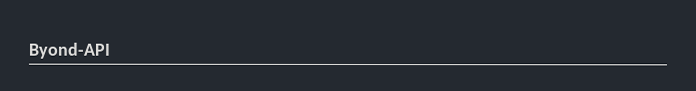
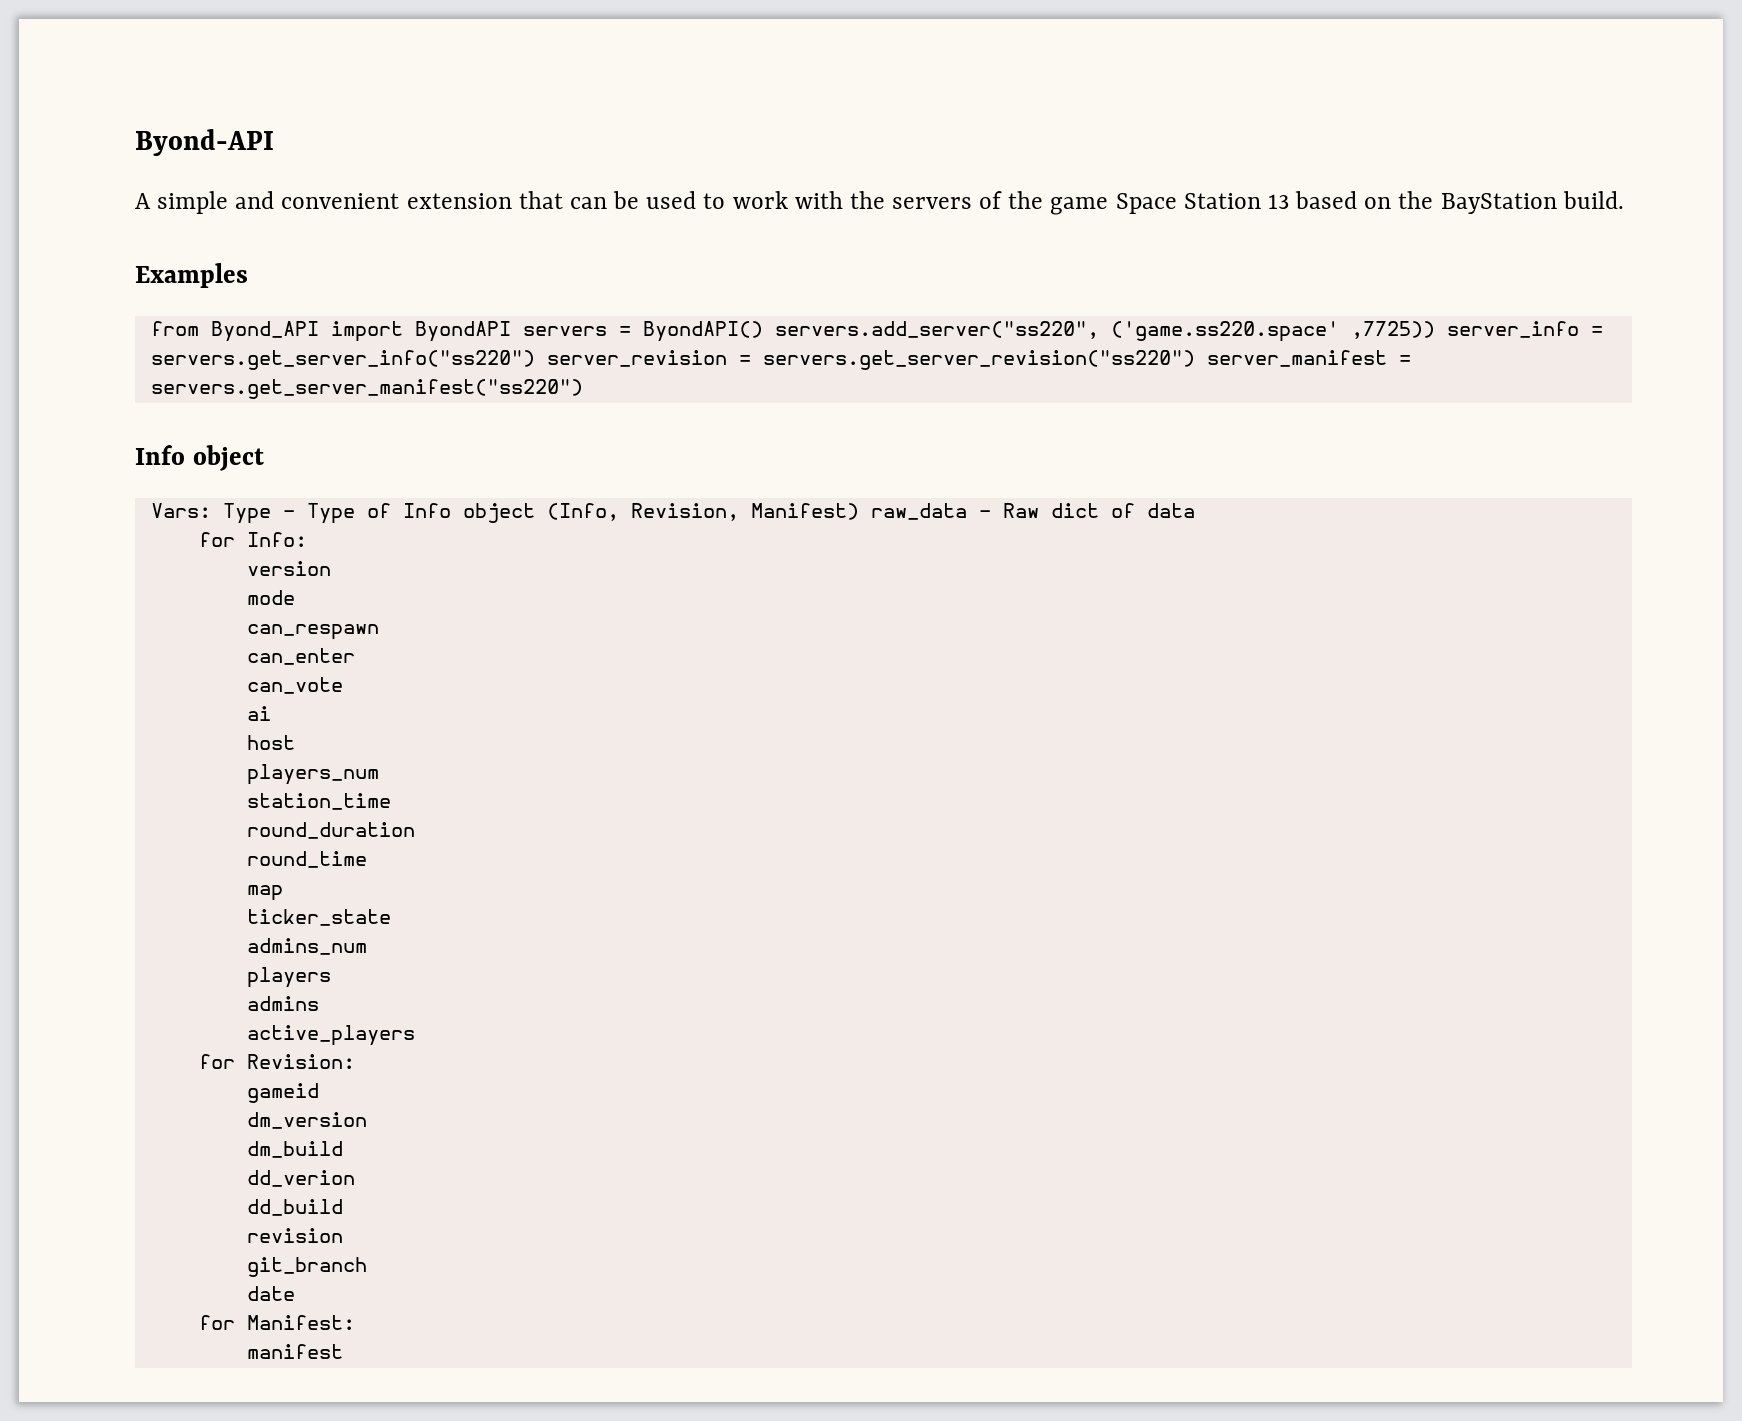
(111, 50) none -> [135,191,1624,215] [135,263,248,288] [150,321,1603,342] [150,350,1411,370] [150,379,583,399] [135,445,264,471] [150,503,1195,524] [198,532,307,547] [246,561,331,576] [246,590,295,605] [246,624,379,640] [246,648,355,665] [246,677,343,694] [246,706,271,721] [246,735,295,750] [246,764,379,785] [246,793,391,810] [246,822,415,839] [246,851,367,868] [246,885,283,901] [246,909,391,926] [246,938,367,955] [246,967,331,988] [246,996,319,1011] [246,1025,415,1046] [198,1054,355,1069] [246,1083,319,1103] [246,1112,367,1129] [246,1141,343,1158] [246,1170,355,1187] [246,1199,343,1216] [246,1228,343,1243] [246,1257,367,1277] [246,1286,295,1301] [198,1315,355,1330] [246,1344,343,1359] // A simple and convenient extension that can be used to work with the servers of the game Space Station 13 based on the BayStation build. // Examples // from Byond_API import ByondAPI servers = ByondAPI() servers.add_server("ss220", ('game.ss220.space' ,7725)) server_info = servers.get_server_info("ss220") server_revision = servers.get_server_revision("ss220") server_manifest = servers.get_server_manifest("ss220") // Info object // Vars: Type - Type of Info object (Info, Revision, Manifest) raw_data - Raw dict of data // for Info: // version // mode // can_respawn // can_enter // can_vote // ai // host // players_num // station_time // round_duration // round_time // map // ticker_state // admins_num // players // admins // active_players // for Revision: // gameid // dm_version // dm_build // dd_verion // dd_build // revision // git_branch // date // for Manifest: // manifest

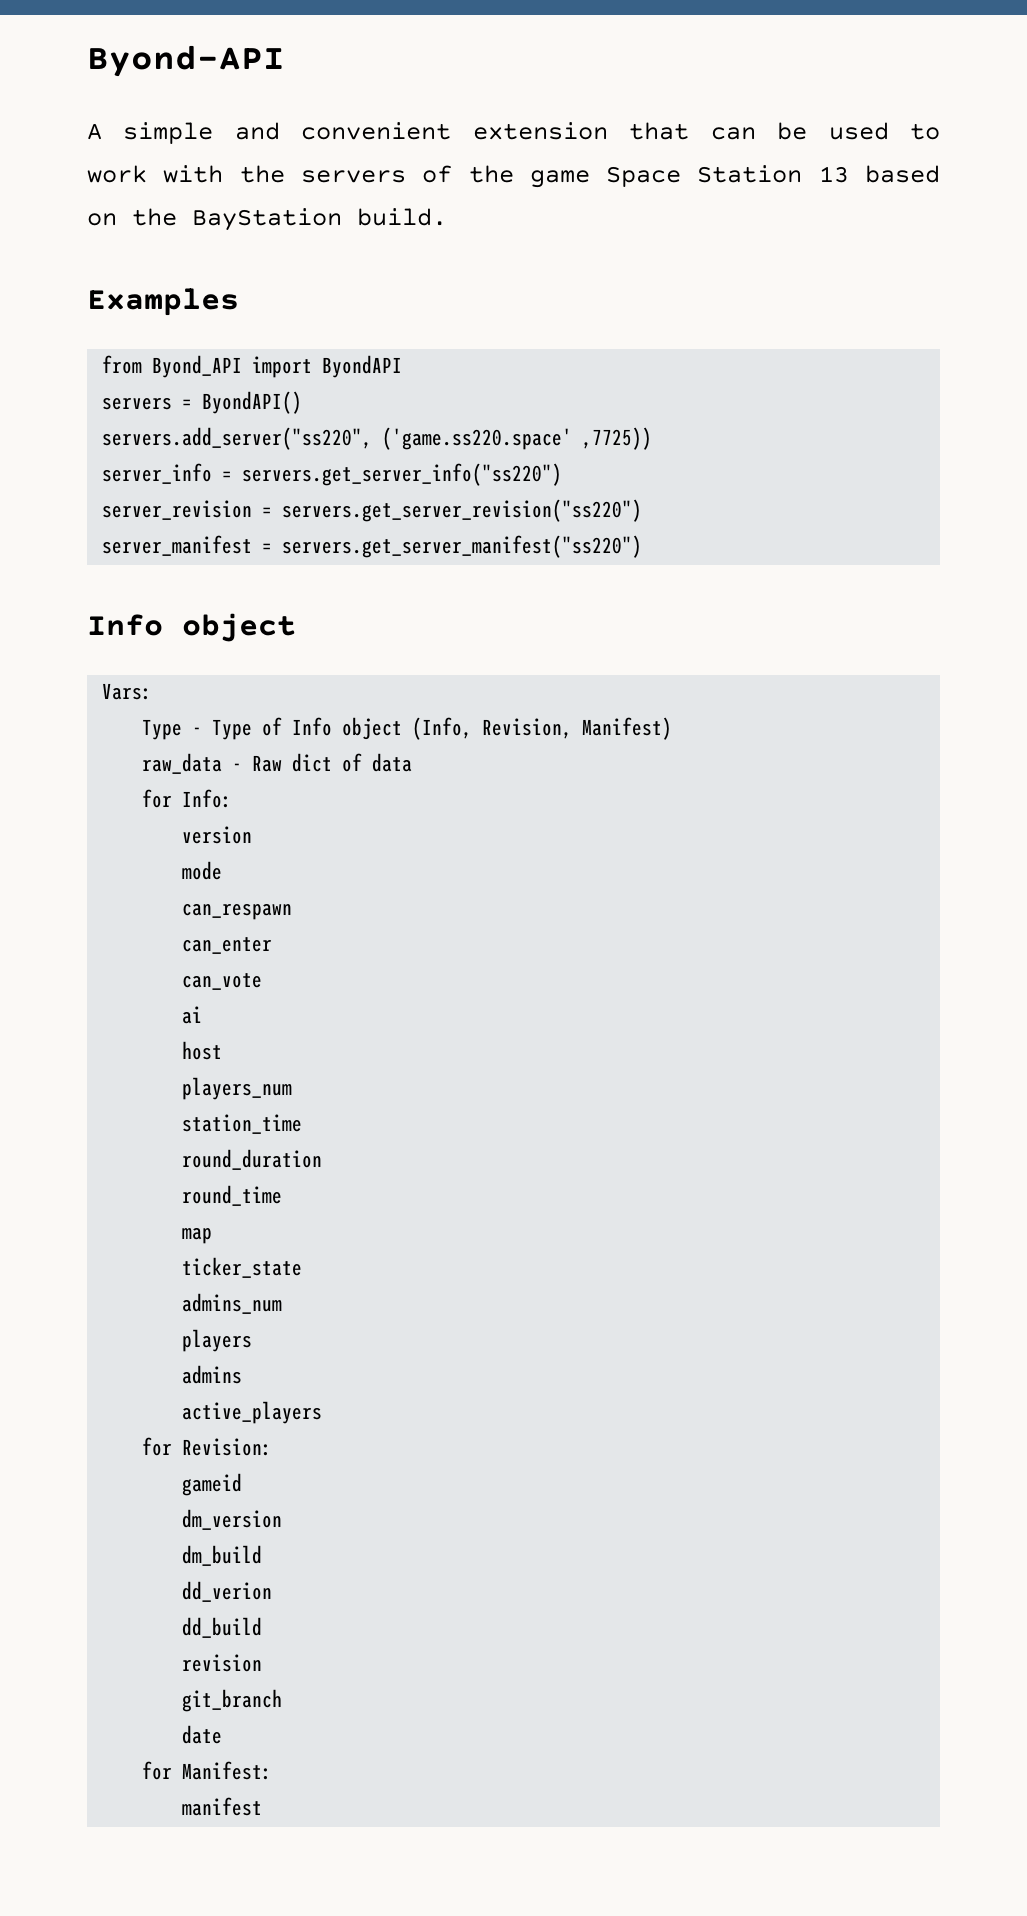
(511, 331) none -> (403, 366) //
(763, 331) none -> (303, 402) //
(1435, 330) none -> (653, 438) //
(535, 360) none -> (563, 474) //
(1195, 360) none -> (643, 510) //
(211, 510) none -> (153, 691) //
(859, 511) none -> (673, 728) //

